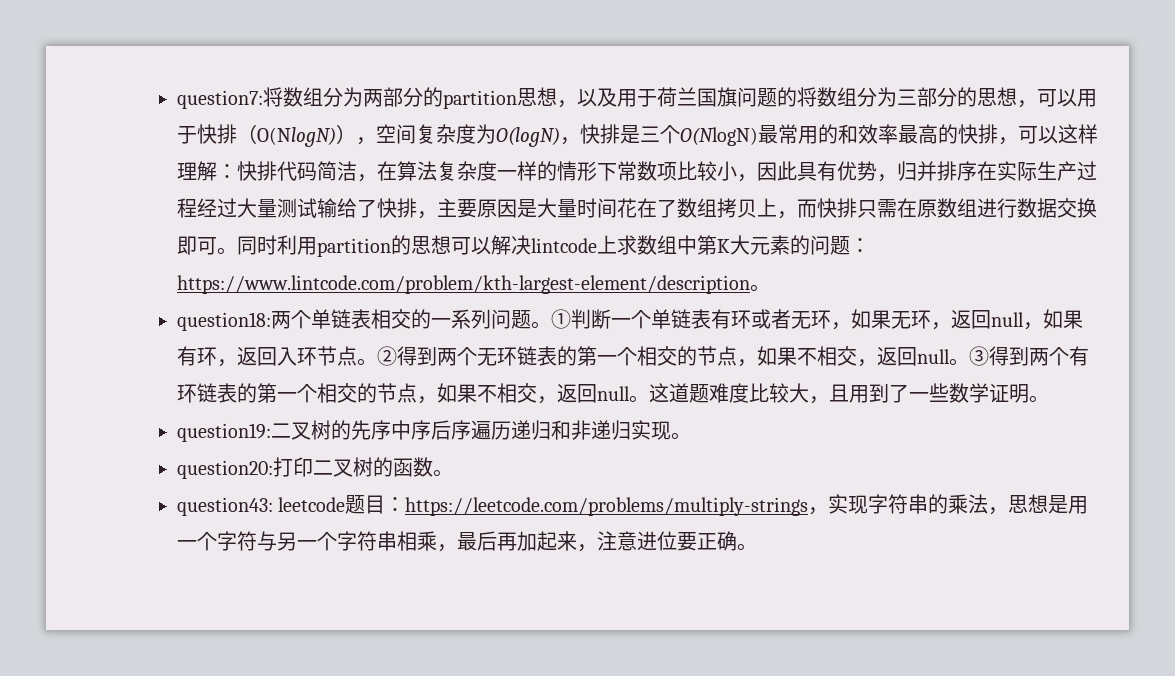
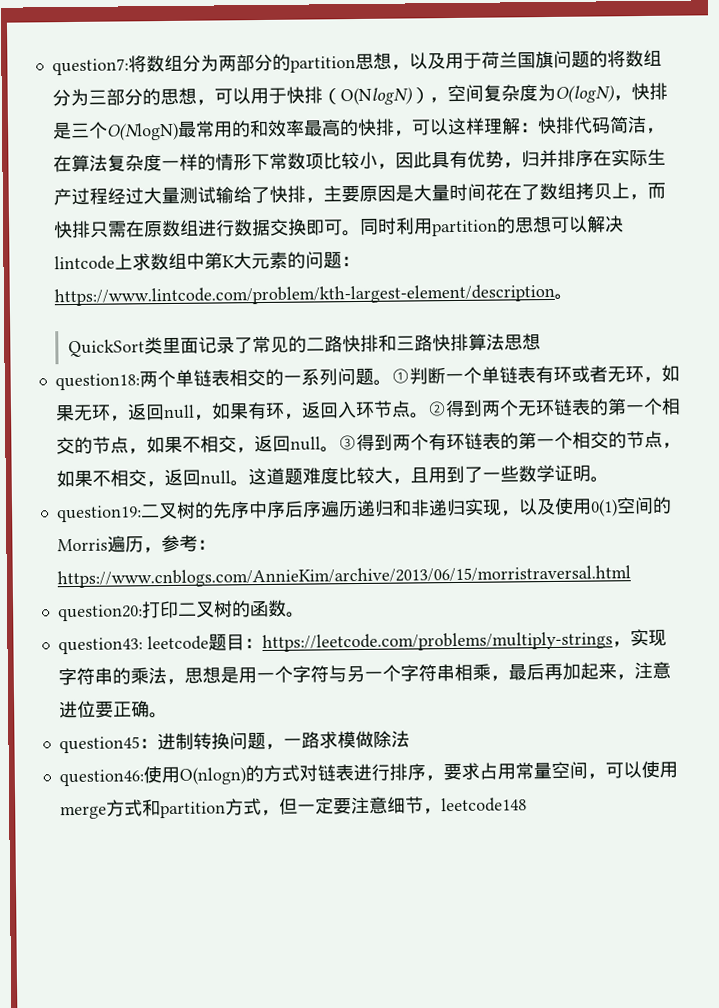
(770, 288) none -> [67,333,541,358] // QuickSort类里面记录了常见的二路快排和三路快排算法思想
[671,432,691,440] 。 -> [500,496,672,517] [56,534,216,554] [56,565,631,589] ，以及使用0(1)空间的Morris遍历，参考：https://www.cnblogs.com/AnnieKim/archive/2013/06/15/morristraversal.html
(757, 547) none -> [58,730,410,754] [58,760,678,787] [59,796,527,820] // question45：进制转换问题，一路求模做除法 // question46:使用O(nlogn)的方式对链表进行排序，要求占用常量空间，可以使用merge方式和partition方式，但一定要注意细节，leetcode148

